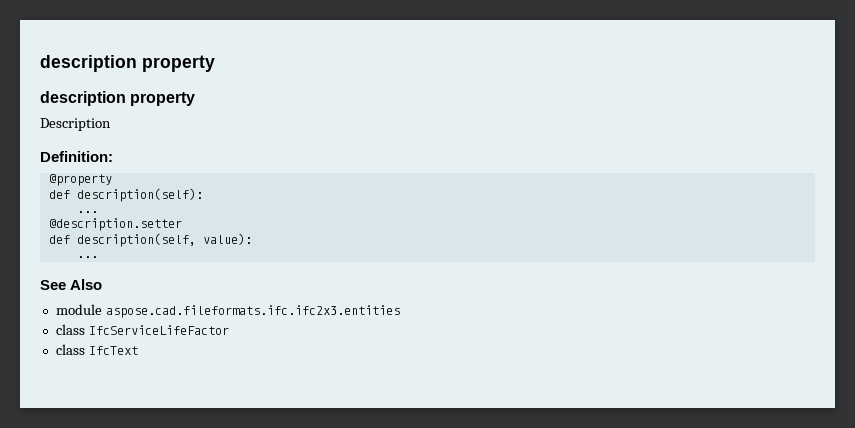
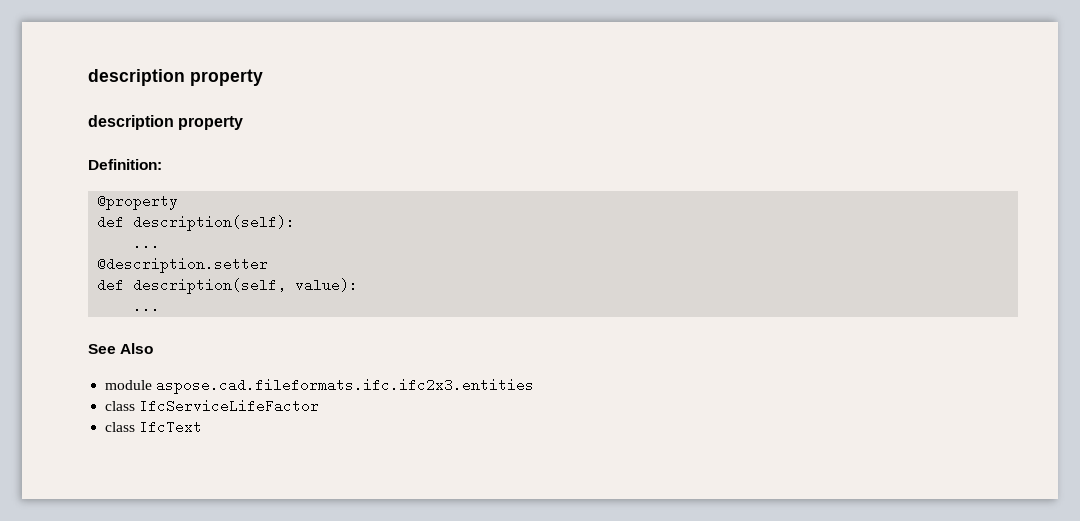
[40,118,111,131] // Description -> (244, 123) none

